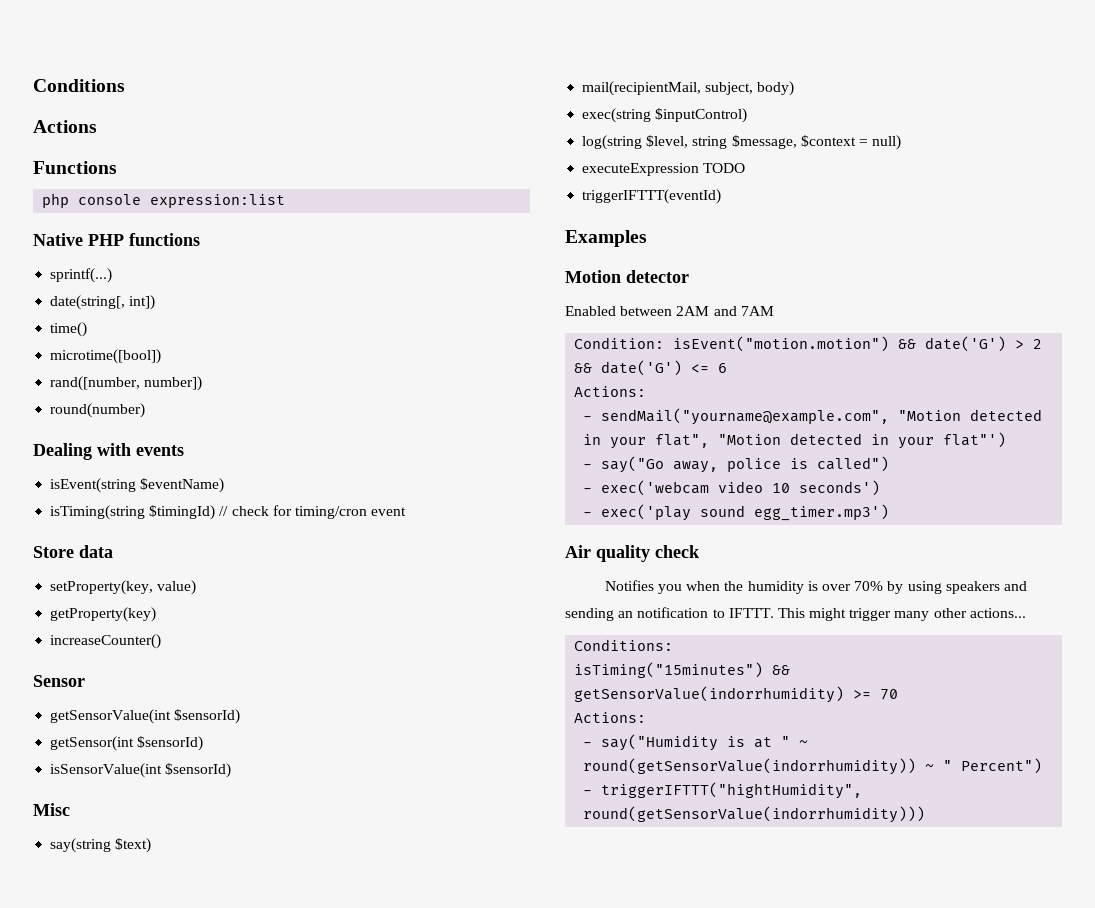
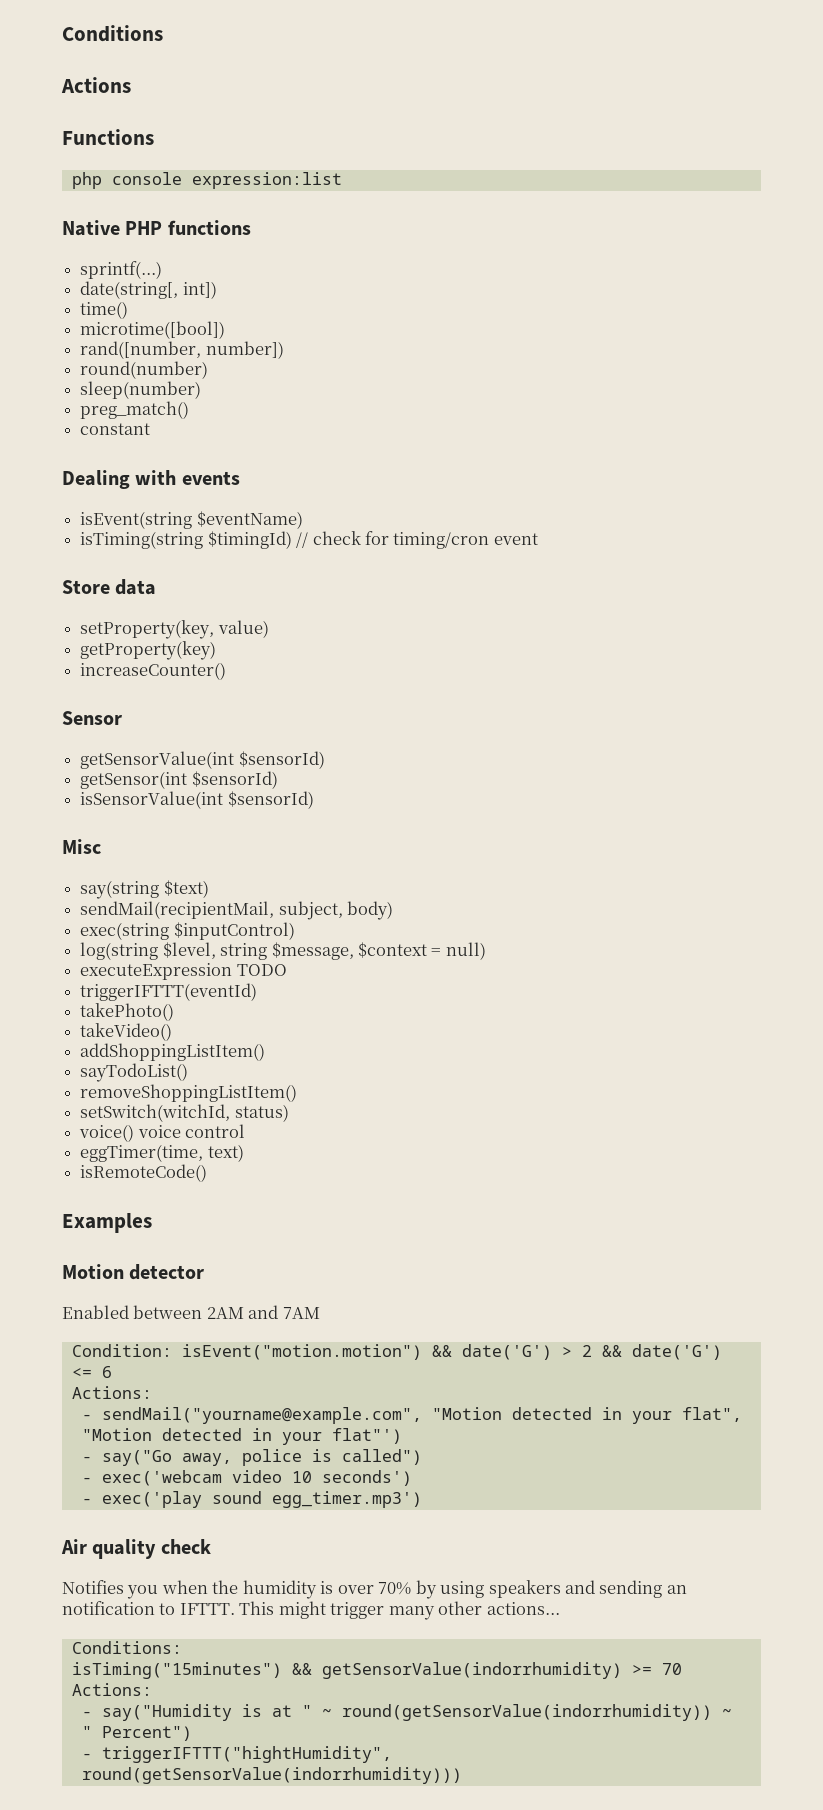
(146, 410) none -> [80,381,202,399] [80,401,190,419] [80,423,151,435] // sleep(number) // preg_match() // constant
[582,81,702,96] mail(recipientMail, -> [80,901,275,919] sendMail(recipientMail,
(722, 196) none -> [80,1003,175,1021] [80,1023,173,1041] [80,1043,266,1061] [80,1063,189,1082] [80,1084,298,1102] [80,1104,289,1122] [79,1124,246,1142] [80,1144,244,1162] [80,1164,208,1182] // takePhoto() // takeVideo() // addShoppingListItem() // sayTodoList() // removeShoppingListItem() // setSwitch(witchId, status) // voice() voice control // eggTimer(time, text) // isRemoteCode()

